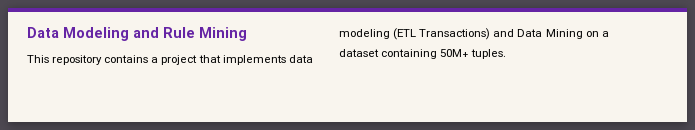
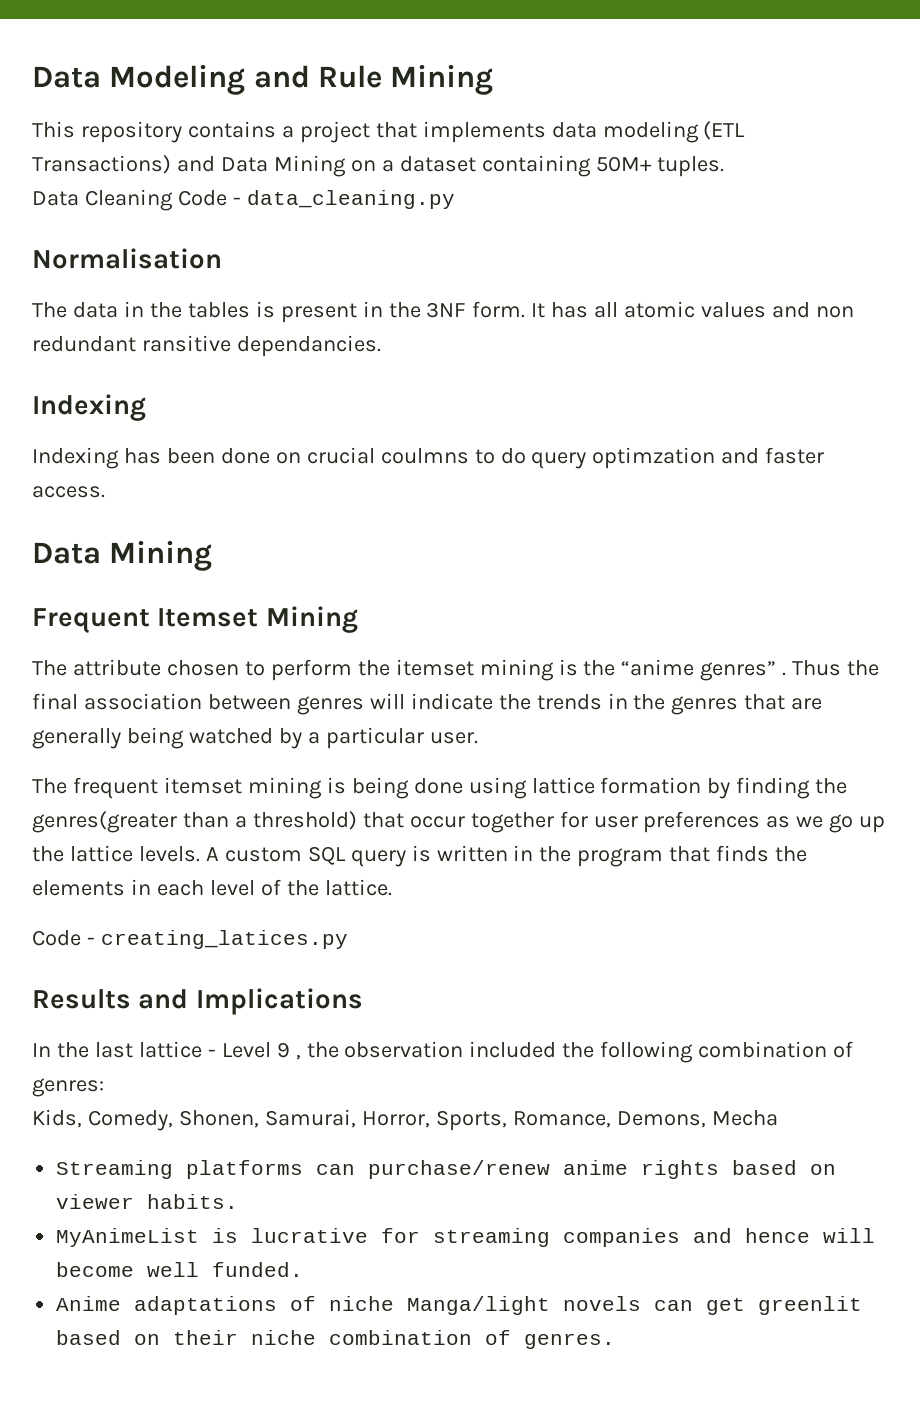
(507, 54) none -> [32,189,455,211] [32,248,222,269] [32,301,854,323] [32,335,381,357] [32,394,146,421] [32,447,825,469] [32,486,105,498] [32,540,213,571] [32,606,358,633] [32,659,880,681] [32,693,823,715] [32,727,478,749] [32,777,848,799] [32,811,886,833] [32,845,808,867] [32,879,392,896] [32,930,348,949] [32,988,363,1015] [32,1041,854,1063] [32,1078,104,1097] [32,1109,778,1131] [56,1160,837,1179] [56,1194,239,1209] [56,1228,876,1247] [56,1262,304,1277] [56,1296,863,1315] [56,1330,616,1349] // Data Cleaning Code - data_cleaning.py // Normalisation // The data in the tables is present in the 3NF form. It has all atomic values and non redundant ransitive dependancies. // Indexing // Indexing has been done on crucial coulmns to do query optimzation and faster access. // Data Mining // Frequent Itemset Mining // The attribute chosen to perform the itemset mining is the “anime genres” . Thus the final association between genres will indicate the trends in the genres that are generally being watched by a particular user. // The frequent itemset mining is being done using lattice formation by finding the genres(greater than a threshold) that occur together for user preferences as we go up the lattice levels. A custom SQL query is written in the program that finds the elements in each level of the lattice. // Code - creating_latices.py // Results and Implications // In the last lattice - Level 9 , the observation included the following combination of genres: // Kids, Comedy, Shonen, Samurai, Horror, Sports, Romance, Demons, Mecha // Streaming platforms can purchase/renew anime rights based on viewer habits. // MyAnimeList is lucrative for streaming companies and hence will become well funded. // Anime adaptations of niche Manga/light novels can get greenlit based on their niche combination of genres.

